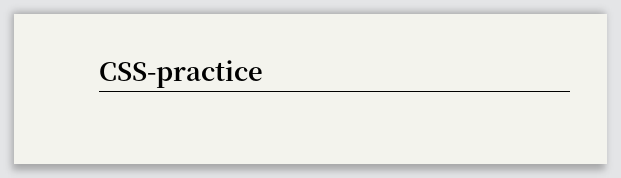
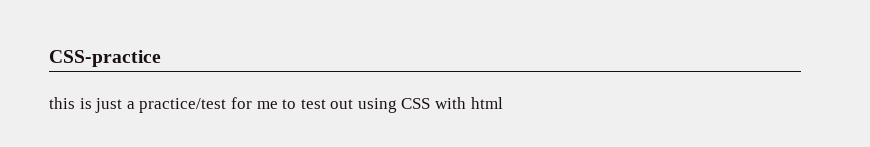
(263, 74) none -> [49,97,503,113] // this is just a practice/test for me to test out using CSS with html

